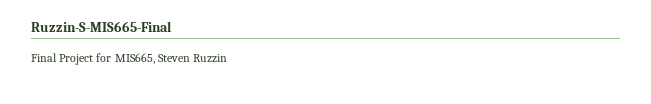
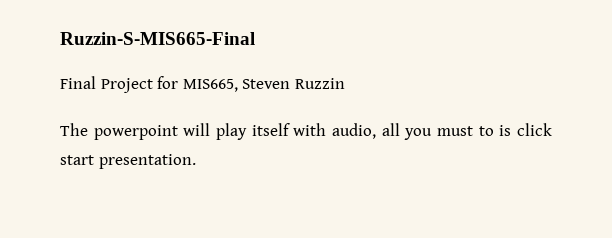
(228, 58) none -> [60,123,552,140] [60,154,196,169] // The powerpoint will play itself with audio, all you must to is click start presentation.

